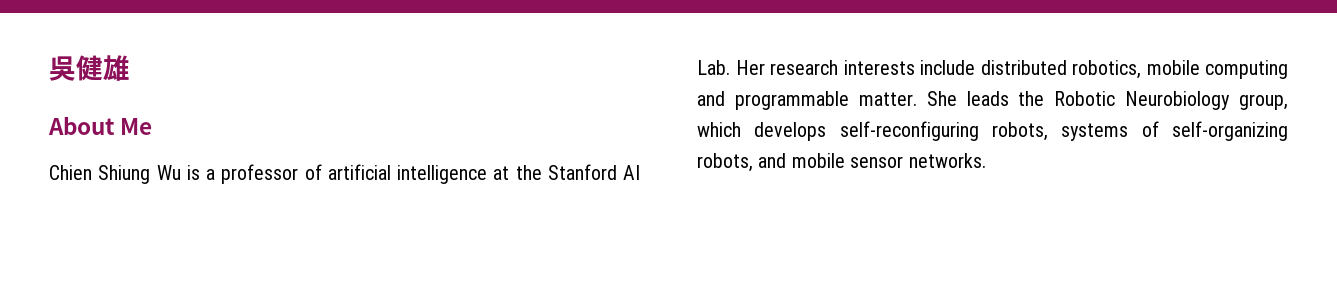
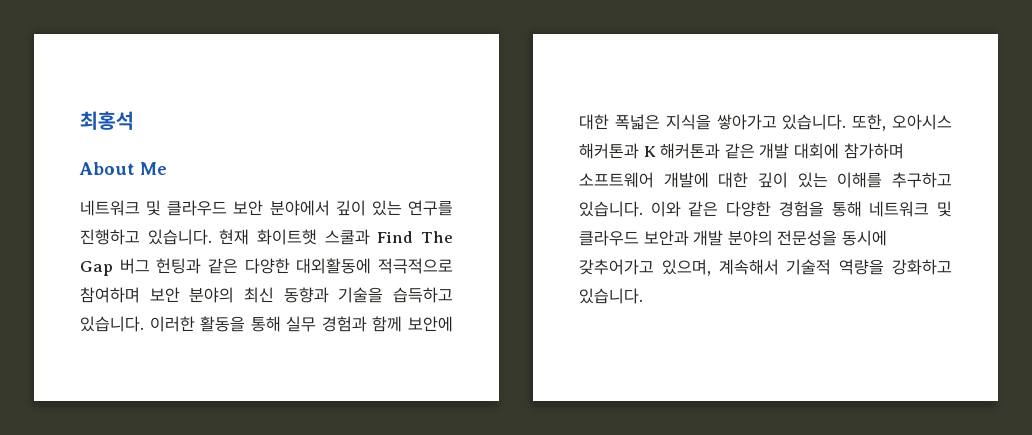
[49,55,130,81] 吳健雄 -> [80,111,134,130] 최홍석
[49,164,640,184] [697,60,1288,79] [697,91,1288,110] [697,121,1288,141] [697,153,986,172] Chien Shiung Wu is a professor of artificial intelligence at the Stanford AI Lab. Her research interests include distributed robotics, mobile computing and programmable matter. She leads the Robotic Neurobiology group, which develops self-reconfiguring robots, systems of self-organizing robots, and mobile sensor networks. -> [80,200,453,216] [80,229,453,245] [80,258,453,276] [80,287,453,303] [80,316,453,332] [579,114,952,131] [579,143,904,159] [579,172,952,188] [579,201,952,217] [579,230,887,246] [579,259,952,276] [579,288,643,304] 네트워크 및 클라우드 보안 분야에서 깊이 있는 연구를 진행하고 있습니다. 현재 화이트햇 스쿨과 Find The Gap 버그 헌팅과 같은 다양한 대외활동에 적극적으로 참여하며 보안 분야의 최신 동향과 기술을 습득하고 있습니다. 이러한 활동을 통해 실무 경험과 함께 보안에 대한 폭넓은 지식을 쌓아가고 있습니다. 또한, 오아시스 해커톤과 K 해커톤과 같은 개발 대회에 참가하며 소프트웨어 개발에 대한 깊이 있는 이해를 추구하고 있습니다. 이와 같은 다양한 경험을 통해 네트워크 및 클라우드 보안과 개발 분야의 전문성을 동시에 갖추어가고 있으며, 계속해서 기술적 역량을 강화하고 있습니다.

